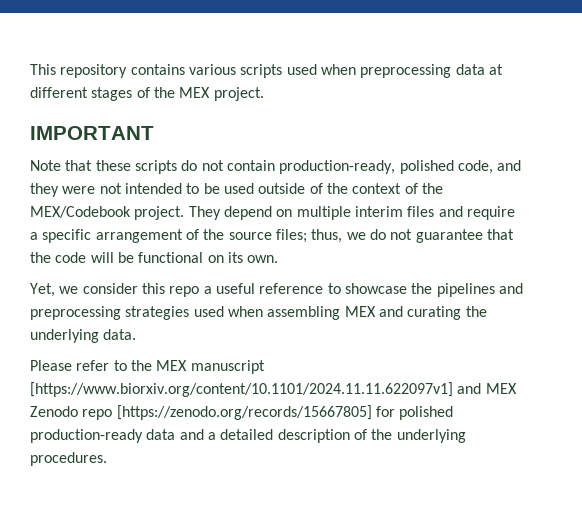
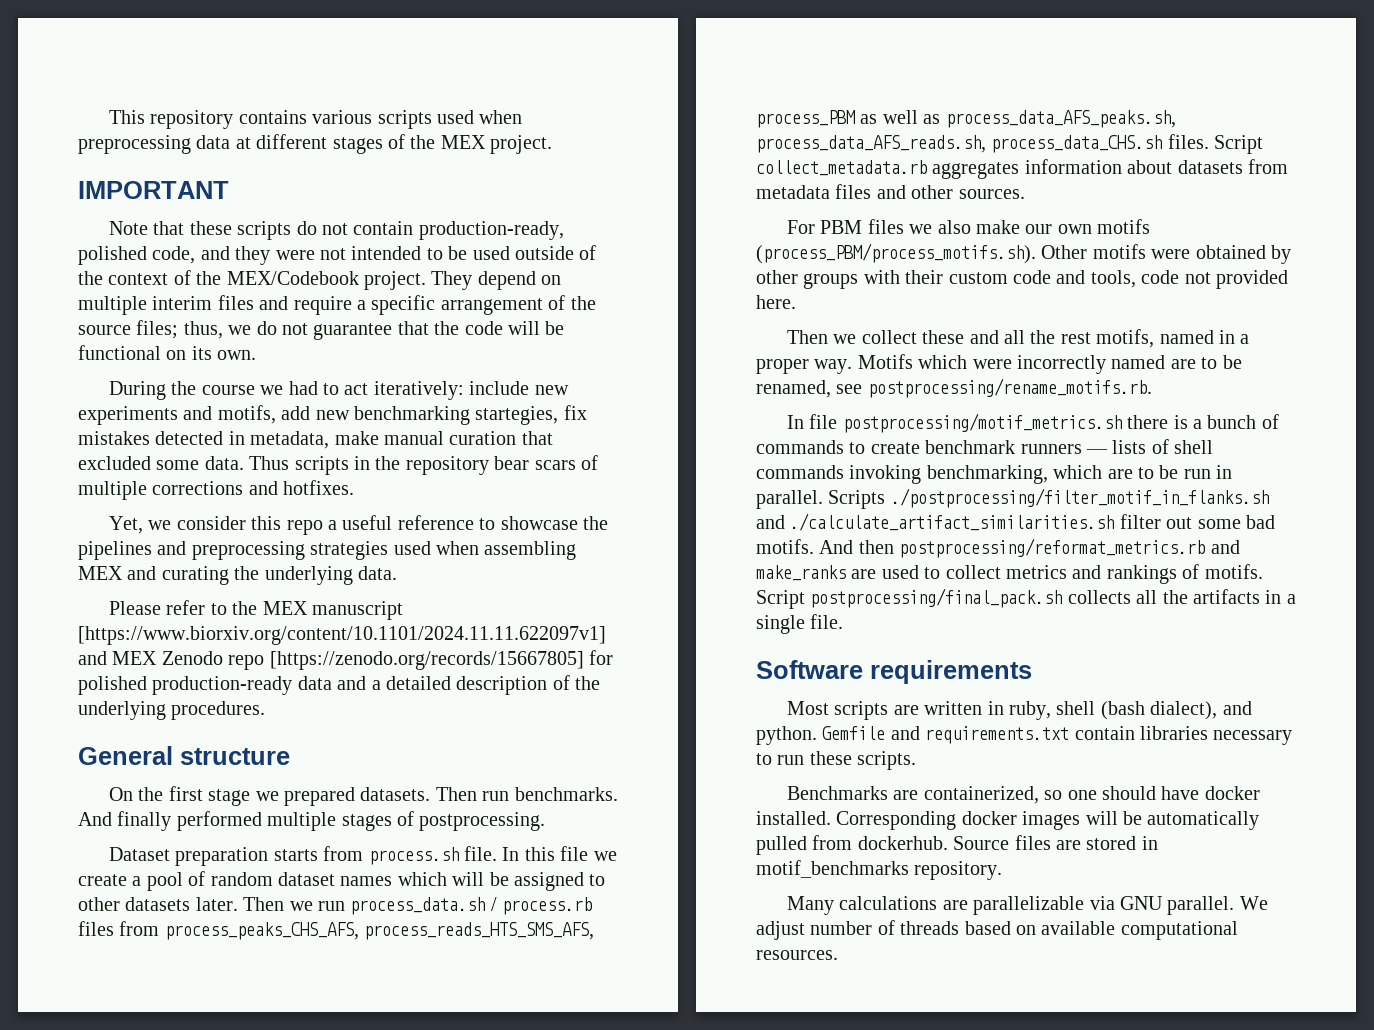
(279, 259) none -> [109,381,569,400] [78,405,587,425] [78,431,553,449] [78,455,598,475] [78,480,355,500] // During the course we had to act iteratively: include new experiments and motifs, add new benchmarking startegies, fix mistakes detected in metadata, make manual curation that excluded some data. Thus scripts in the repository bear scars of multiple corrections and hotfixes.
(107, 459) none -> [78,746,290,765] [109,786,618,806] [78,811,546,831] [109,846,617,866] [78,871,606,891] [78,897,593,915] [78,921,595,940] [756,110,1176,128] [756,134,1264,154] [756,159,1288,179] [756,184,1025,199] [787,219,1151,234] [756,243,1291,264] [756,270,1288,289] [756,295,796,309] [787,329,1250,348] [756,354,1242,374] [756,378,1152,398] [787,413,1279,433] [756,439,1214,454] [756,465,1233,484] [756,488,1269,509] [756,513,1275,531] [756,538,1240,558] [756,564,1263,584] [756,588,1296,609] [756,614,844,634] [756,660,1032,684] [787,701,1252,720] [756,726,1293,745] [756,751,917,770] [787,786,1260,804] [756,811,1260,830] [756,835,1158,855] [756,860,1003,880] [787,896,1268,915] [756,920,1238,940] [756,950,838,960] // General structure // On the first stage we prepared datasets. Then run benchmarks. And finally performed multiple stages of postprocessing. // Dataset preparation starts from process.sh file. In this file we create a pool of random dataset names which will be assigned to other datasets later. Then we run process_data.sh / process.rb files from process_peaks_CHS_AFS, process_reads_HTS_SMS_AFS, process_PBM as well as process_data_AFS_peaks.sh, process_data_AFS_reads.sh, process_data_CHS.sh files. Script collect_metadata.rb aggregates information about datasets from metadata files and other sources. // For PBM files we also make our own motifs (process_PBM/process_motifs.sh). Other motifs were obtained by other groups with their custom code and tools, code not provided here. // Then we collect these and all the rest motifs, named in a proper way. Motifs which were incorrectly named are to be renamed, see postprocessing/rename_motifs.rb. // In file postprocessing/motif_metrics.sh there is a bunch of commands to create benchmark runners — lists of shell commands invoking benchmarking, which are to be run in parallel. Scripts ./postprocessing/filter_motif_in_flanks.sh and ./calculate_artifact_similarities.sh filter out some bad motifs. And then postprocessing/reformat_metrics.rb and make_ranks are used to collect metrics and rankings of motifs. Script postprocessing/final_pack.sh collects all the artifacts in a single file. // Software requirements // Most scripts are written in ruby, shell (bash dialect), and python. Gemfile and requirements.txt contain libraries necessary to run these scripts. // Benchmarks are containerized, so one should have docker installed. Corresponding docker images will be automatically pulled from dockerhub. Source files are stored in motif_benchmarks repository. // Many calculations are parallelizable via GNU parallel. We adjust number of threads based on available computational resources.

